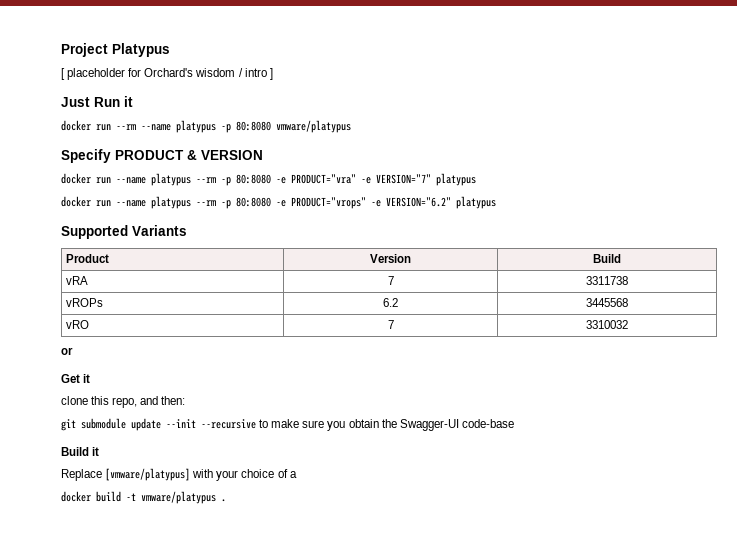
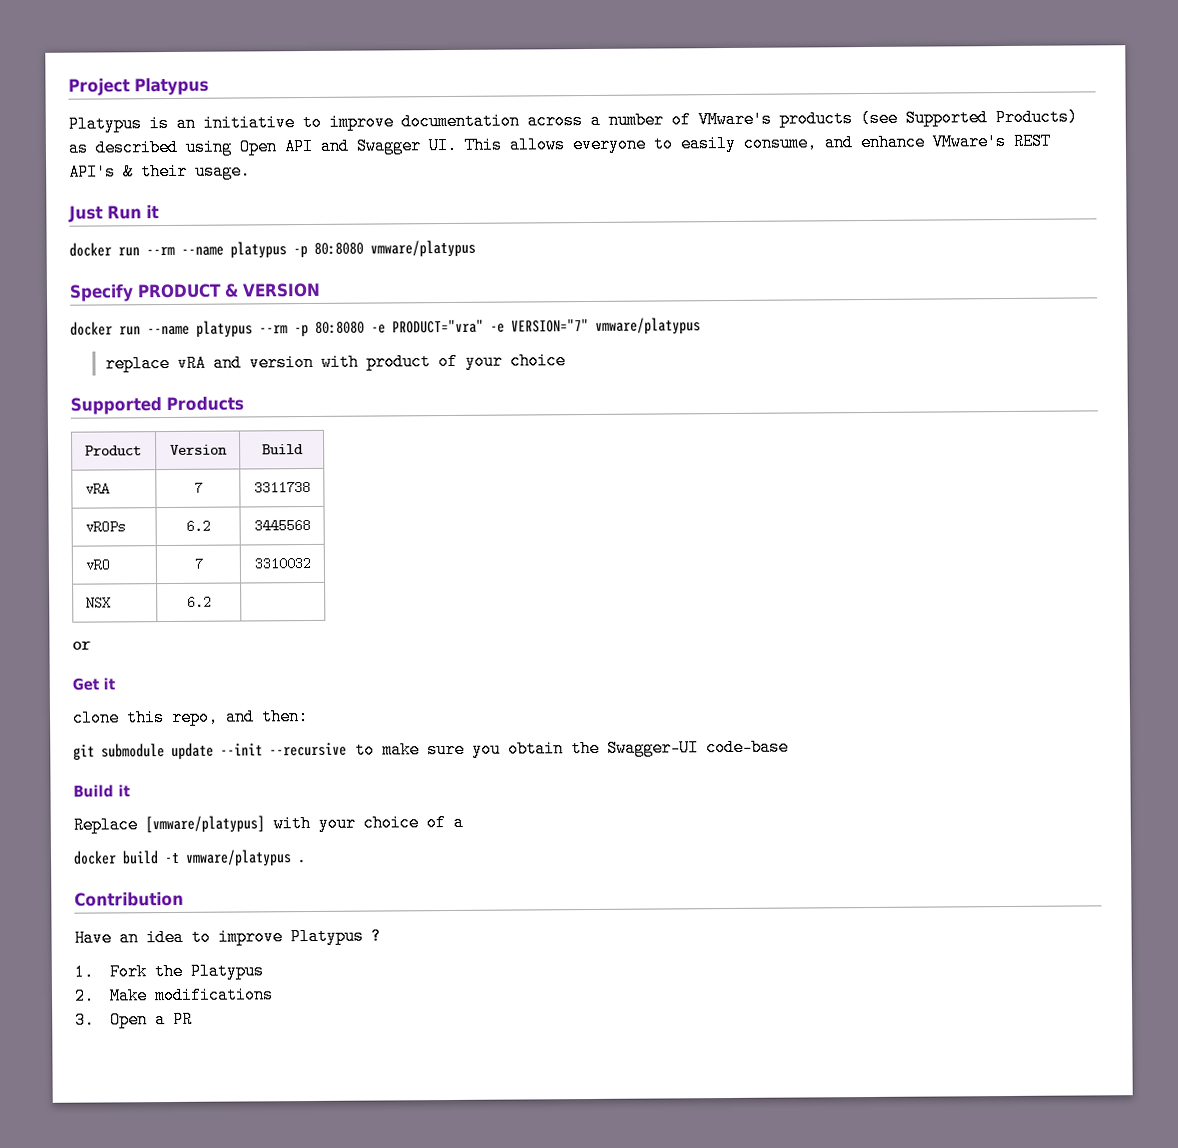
[61,68,273,80] [ placeholder for Orchard's wisdom / intro ] -> [68,108,1078,133] [68,132,1051,157] [69,162,251,181] Platypus is an initiative to improve documentation across a number of VMware's products (see Supported Products) as described using Open API and Swagger UI. This allows everyone to easily consume, and enhance VMware's REST API's & their usage.
[436,173,476,186] [61,196,496,209] [61,225,187,239] platypus // docker run --name platypus --rm -p 80:8080 -e PRODUCT="vrops" -e VERSION="6.2" platypus // Supported Variants -> [595,317,701,335] [104,352,566,373] [70,396,244,415] vmware/platypus // replace vRA and version with product of your choice // Supported Products
(628, 324) none -> [85,596,111,610] [186,595,212,609] // NSX | 6.2 |
(226, 500) none -> [74,891,184,907] [74,927,382,947] [74,962,264,981] [74,986,274,1005] [75,1010,193,1029] // Contribution // Have an idea to improve Platypus ? // 1. Fork the Platypus // 2. Make modifications // 3. Open a PR

